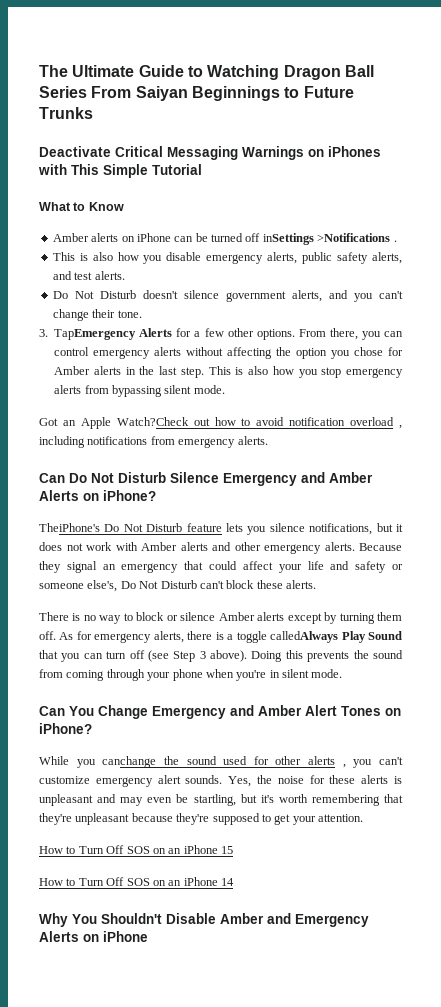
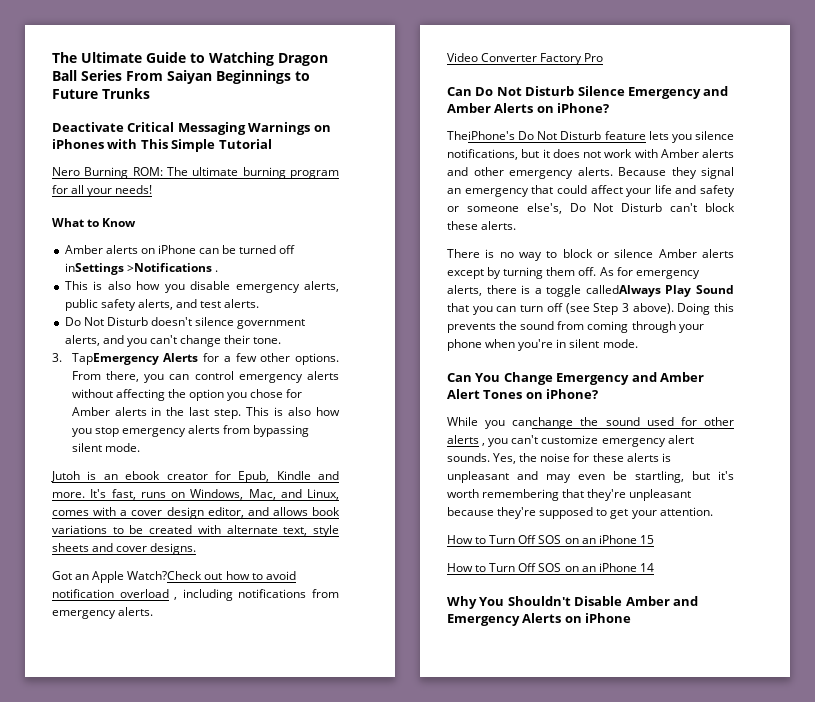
(202, 169) none -> [52,167,339,179] [52,185,153,197] // Nero Burning ROM: The ultimate burning program for all your needs!
(225, 389) none -> [51,471,339,483] [52,489,339,500] [52,507,340,519] [52,525,339,537] [52,543,197,555] // Jutoh is an ebook creator for Epub, Kindle and more. It's fast, runs on Windows, Mac, and Linux, comes with a cover design editor, and allows book variations to be created with alternate text, style sheets and cover designs.
(268, 440) none -> [447,53,604,65] // Video Converter Factory Pro

